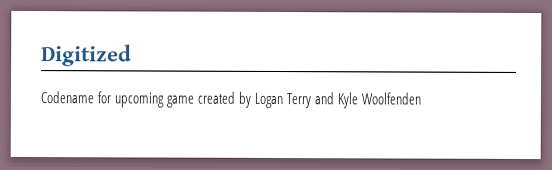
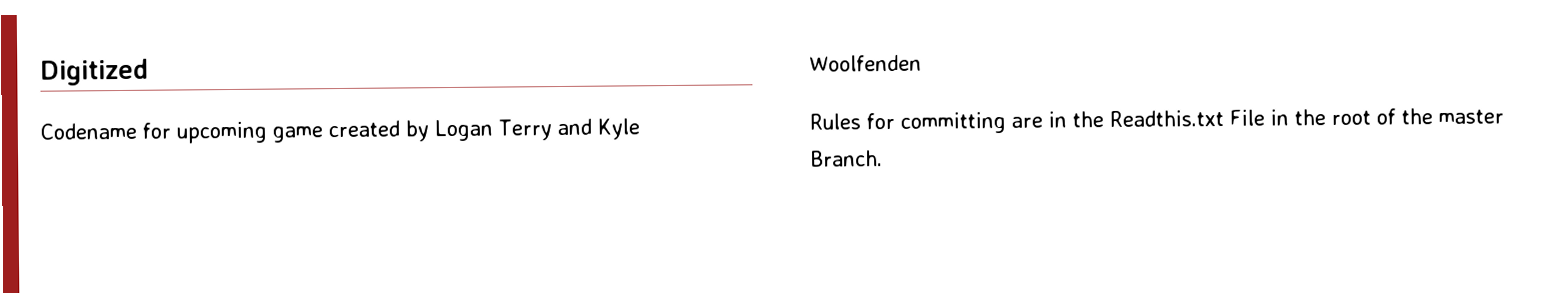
(422, 98) none -> [809,108,1504,134] [810,150,883,167] // Rules for committing are in the Readthis.txt File in the root of the master Branch.

